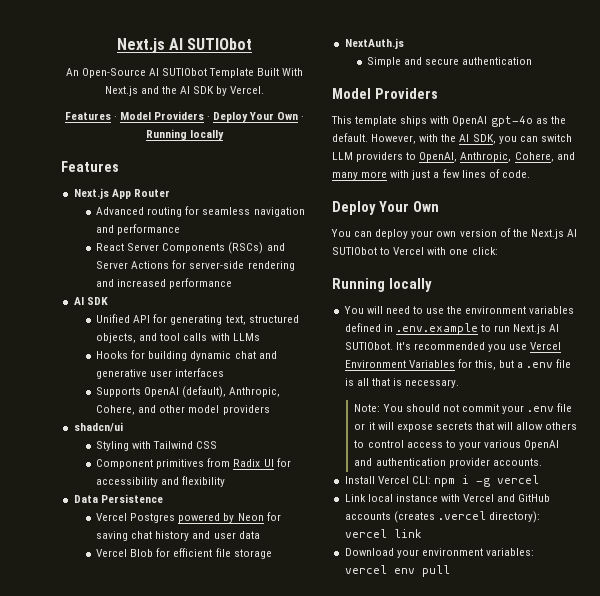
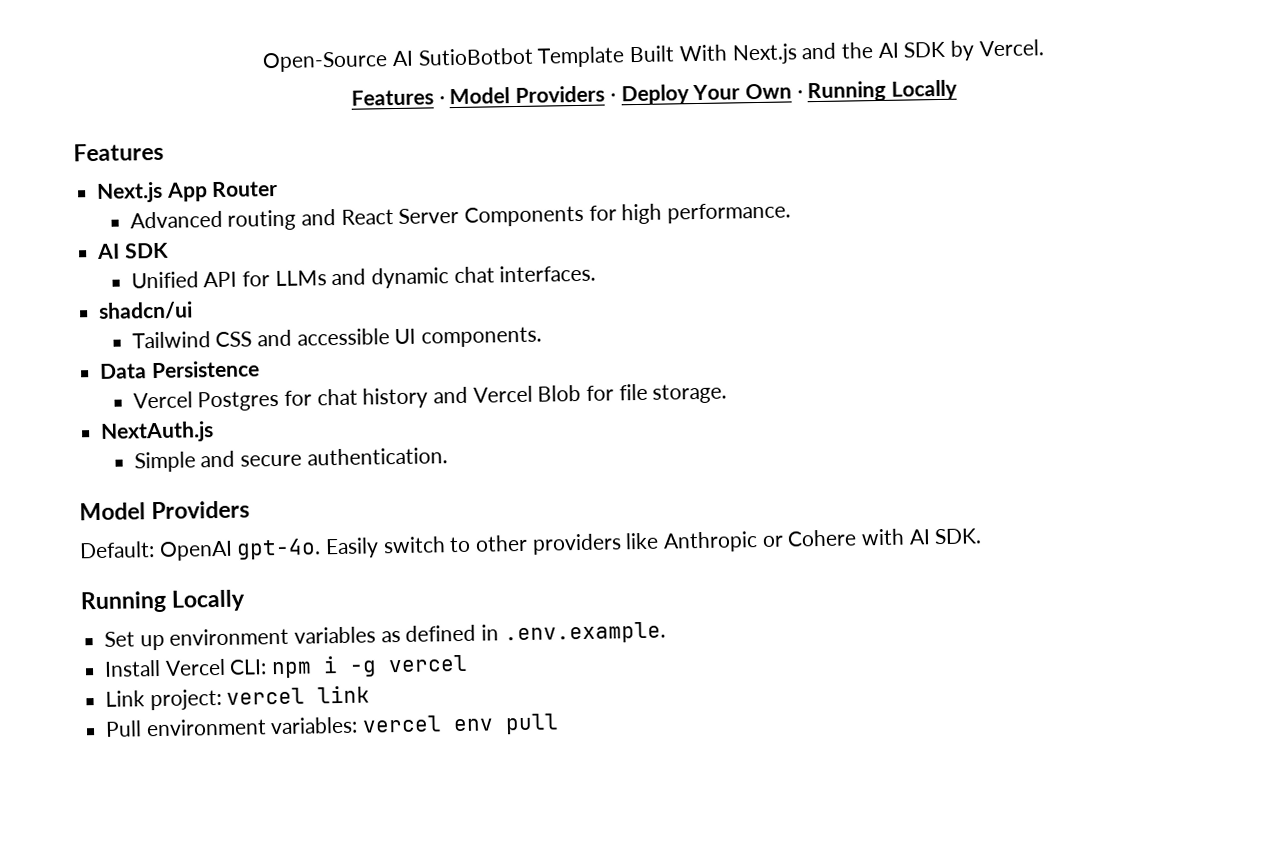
[116,38,253,53] [65,68,79,76] Next.js AI SUTIObot // An -> (262, 62) none
[162,68,207,76] SUTIObot -> [417,47,534,66] SutioBotbot
[190,130,225,140] locally -> [890,79,958,101] Locally
[185,206,305,217] [96,224,181,235] [96,242,285,254] [96,260,295,271] [96,278,233,289] for seamless navigation and performance // React Server Components (RSCs) and Server Actions for server-side rendering and increased performance -> [300,202,792,227] and React Server Components for high performance.
[170,315,299,325] [96,333,260,343] [96,350,277,361] [96,368,225,379] [96,386,281,398] [96,405,270,415] generating text, structured objects, and tool calls with LLMs // Hooks for building dynamic chat and generative user interfaces // Supports OpenAI (default), Anthropic, Cohere, and other model providers -> [274,264,597,289] LLMs and dynamic chat interfaces.
[96,441,152,451] Styling with -> (194, 310) none
[96,458,291,469] [96,476,226,487] // Component primitives from Radix UI for accessibility and flexibility -> [256,326,543,348] and accessible UI components.
[178,512,281,523] [96,531,129,541] powered by Neon for saving -> [283,390,312,406] for
[213,531,260,539] user data // -> (469, 395) none
[173,548,272,559] efficient file storage -> [618,383,728,404] file storage.
[462,57,533,65] authentication -> [306,447,448,466] authentication.
[331,116,566,127] [332,133,572,144] [332,152,575,162] [332,169,530,180] [332,201,439,215] [331,228,577,239] [332,247,498,255] [332,278,432,292] [343,306,463,314] This template ships with OpenAI gpt-4o as the default. However, with the AI SDK, you can switch LLM providers to OpenAI, Anthropic, Cohere, and many more with just a few lines of code. // Deploy Your Own // You can deploy your own version of the Next.js AI SUTIObot to Vercel with one click: // Running locally // You will need to use the -> [79,528,983,561] [80,589,247,614] [104,631,165,651] Default: OpenAI gpt-4o. Easily switch to other providers like Anthropic or Cohere with AI SDK. // Running Locally // Set up
(575, 310) none -> [380,630,401,643] as
[395,323,560,335] [344,342,562,352] [344,359,572,370] [344,378,460,388] [354,403,573,414] [354,422,578,432] [354,440,560,450] [354,458,542,468] .env.example to run Next.js AI SUTIObot. It's recommended you use Vercel Environment Variables for this, but a .env file is all that is necessary. // Note: You should not commit your .env file or it will expose secrets that will allow others to control access to your various OpenAI and authentication provider accounts. -> [503,621,666,645] .env.example.
[367,494,551,502] [344,511,540,523] local instance with Vercel and GitHub accounts (creates .vercel directory): -> [149,688,222,711] project:
[344,548,419,558] Download your -> [105,720,143,737] Pull

